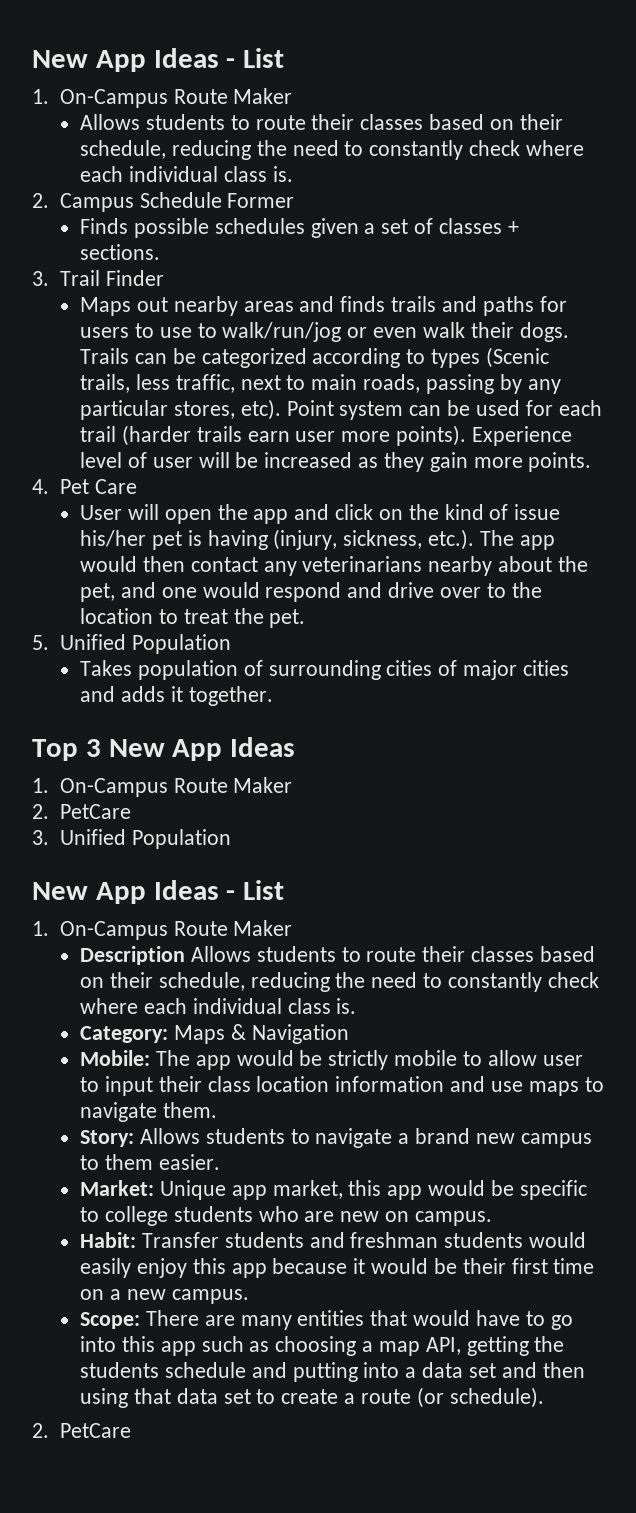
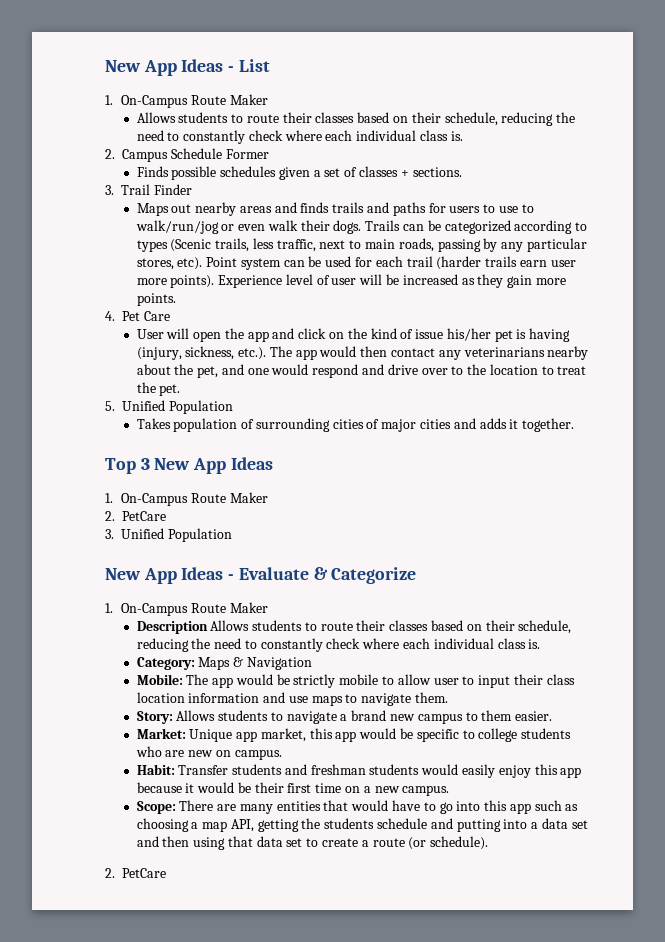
[243,880,285,900] List -> [238,567,417,584] Evaluate & Categorize

